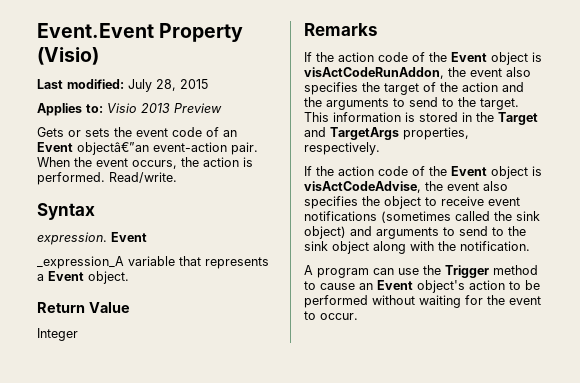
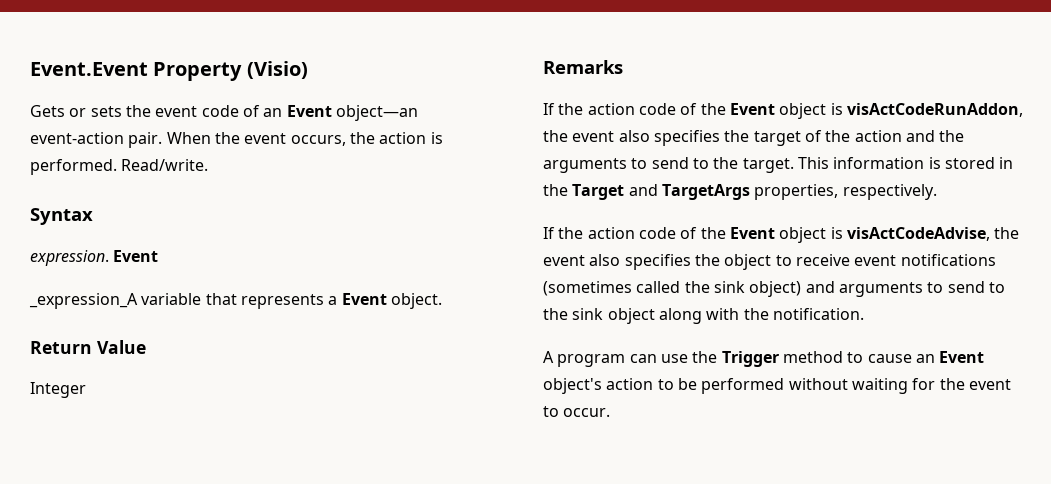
[37,79,208,92] [37,103,222,116] // Last modified: July 28, 2015 // Applies to: Visio 2013 Preview -> (308, 70) none
[77,142,149,155] objectâ€”an -> [335,105,418,121] object—an

